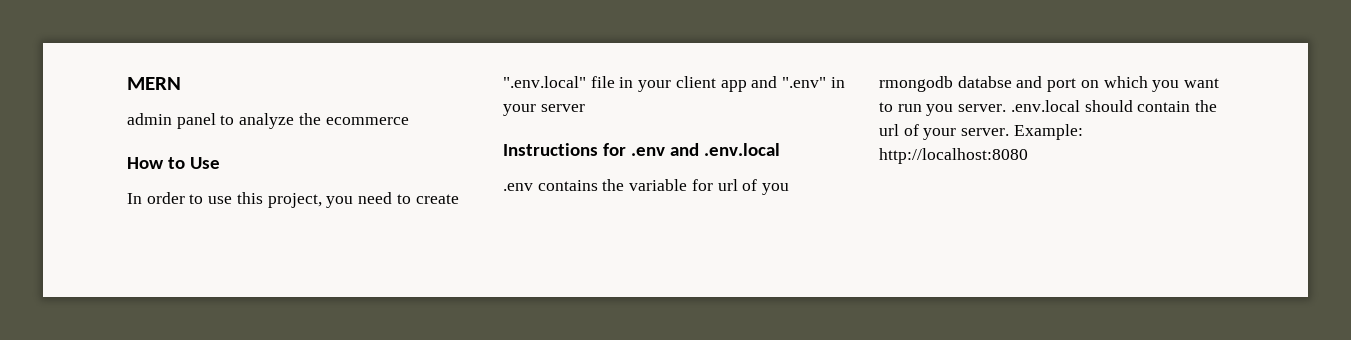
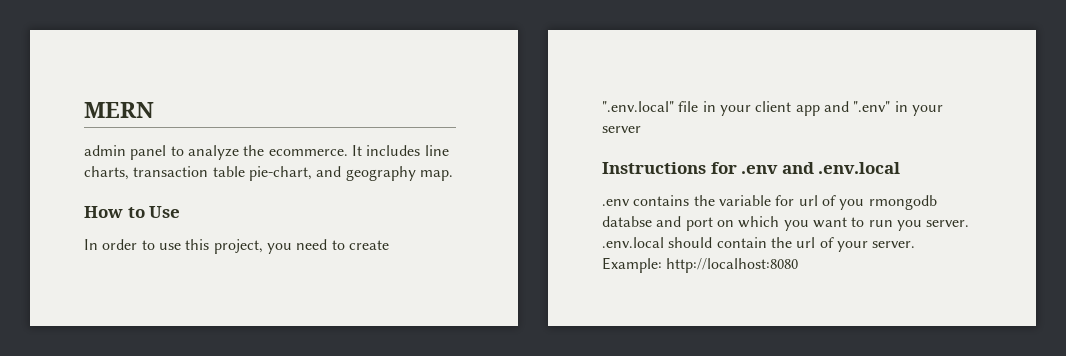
[325,117,409,125] ecommerce -> [268,145,449,156] [84,166,453,181] ecommerce. It includes line charts, transaction table pie-chart, and geography map.

